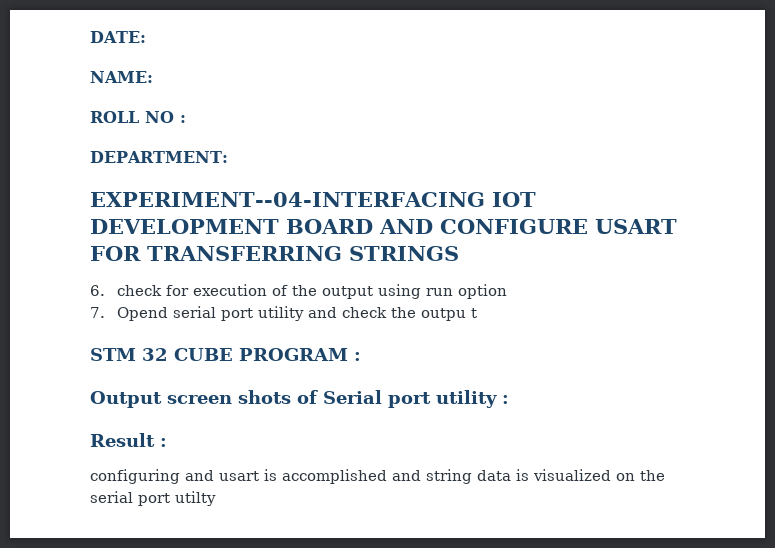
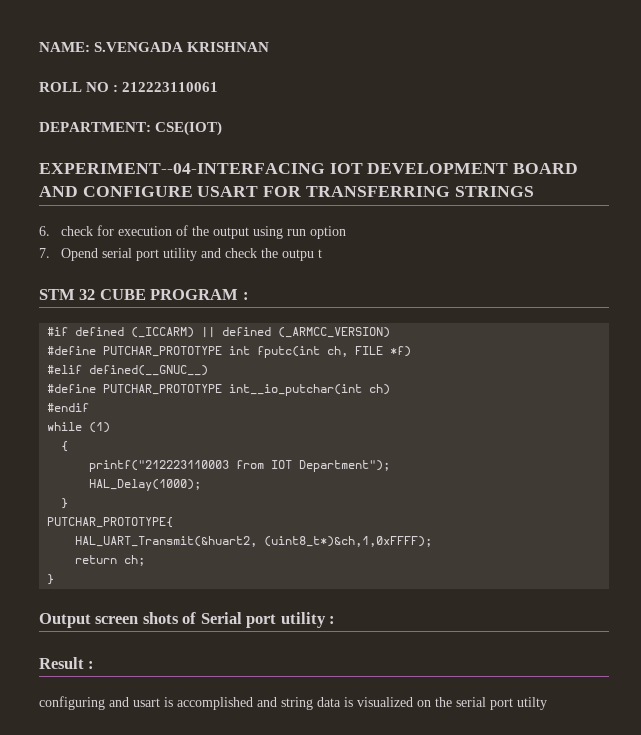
[90,31,146,43] DATE: // -> (39, 47) none
(153, 77) none -> [94,42,270,52] S.VENGADA KRISHNAN
(186, 119) none -> [122,82,219,92] 212223110061
(228, 157) none -> [155,121,223,136] CSE(IOT)
(361, 356) none -> [47,327,391,338] [47,346,412,358] [47,365,209,376] [47,384,391,396] [47,403,90,412] [47,422,111,433] [61,441,69,452] [89,460,391,472] [89,479,202,491] [61,498,69,509] [47,517,174,528] [75,536,433,547] [75,555,146,566] [47,574,55,585] // #if defined (_ICCARM) || defined (_ARMCC_VERSION) // #define PUTCHAR_PROTOTYPE int fputc(int ch, FILE *f) // #elif defined(__GNUC__) // #define PUTCHAR_PROTOTYPE int__io_putchar(int ch) // #endif // while (1) // { // printf("212223110003 from IOT Department"); // HAL_Delay(1000); // } // PUTCHAR_PROTOTYPE{ // HAL_UART_Transmit(&huart2, (uint8_t*)&ch,1,0xFFFF); // return ch; // }

